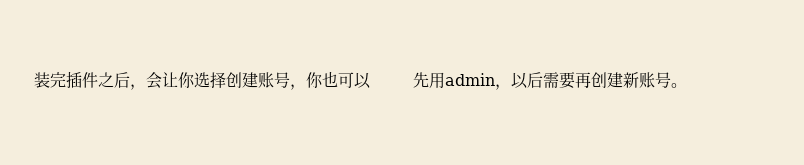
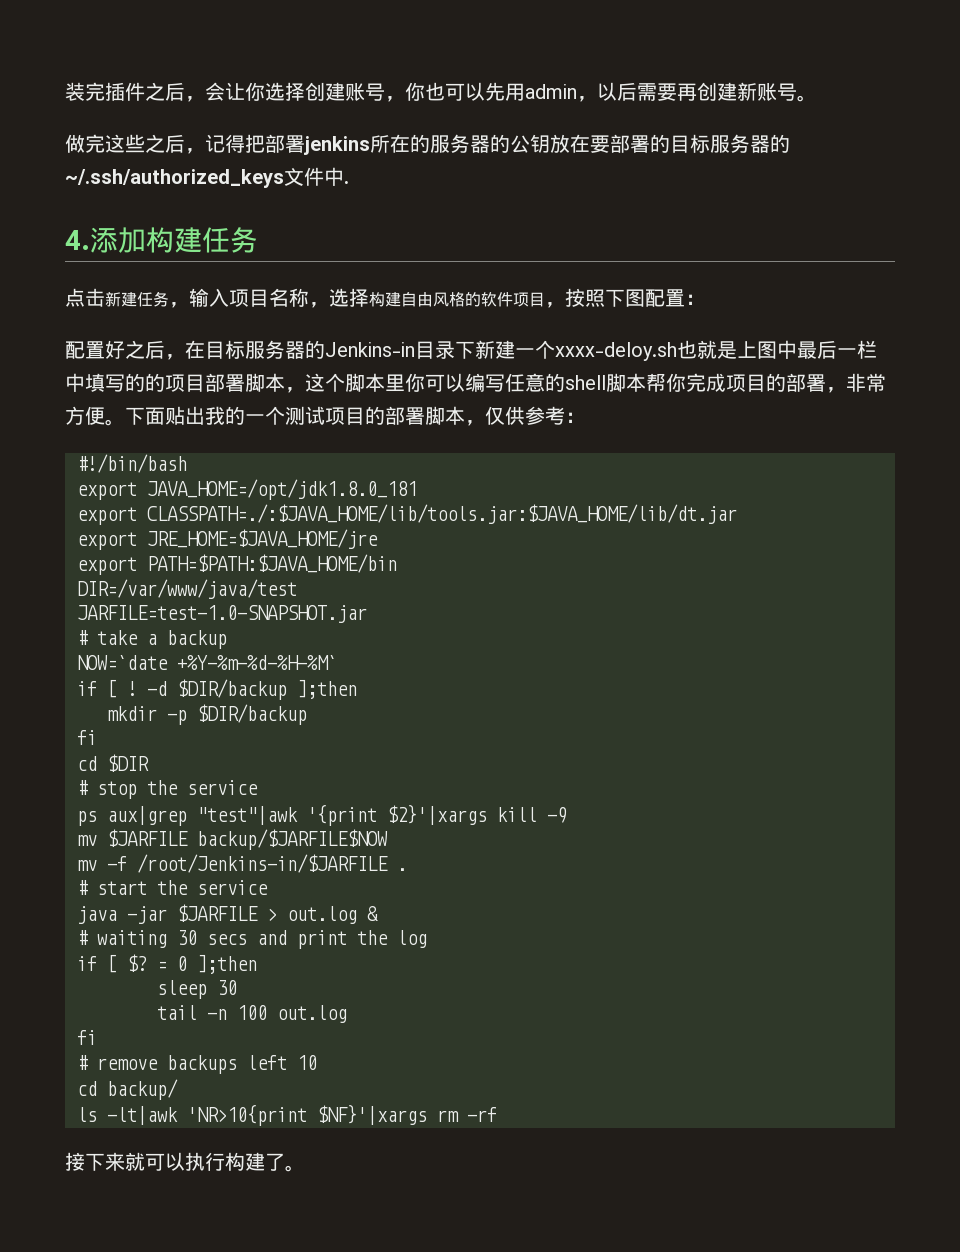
(687, 85) none -> [65,134,790,155] [65,167,349,188] [65,227,258,253] [65,288,705,308] [65,340,877,361] [65,373,886,393] [65,406,585,426] [77,454,187,473] [77,479,417,500] [77,504,737,525] [77,529,378,550] [77,554,397,575] [77,579,297,599] [77,605,367,623] [77,630,227,649] [77,655,337,670] [77,679,357,700] [107,704,307,725] [77,730,97,745] [77,754,149,772] [77,780,258,799] [77,804,567,826] [77,829,388,850] [77,854,407,873] [77,880,268,895] [77,904,378,924] [77,930,427,949] [77,954,257,974] [157,980,237,999] [157,1005,347,1023] [77,1030,97,1045] [77,1055,317,1074] [77,1079,178,1100] [77,1104,497,1126] [65,1152,305,1172] // 做完这些之后，记得把部署jenkins所在的服务器的公钥放在要部署的目标服务器的~/.ssh/authorized_keys文件中. // 4.添加构建任务 // 点击新建任务，输入项目名称，选择构建自由风格的软件项目，按照下图配置： // 配置好之后，在目标服务器的Jenkins-in目录下新建一个xxxx-deloy.sh也就是上图中最后一栏中填写的的项目部署脚本，这个脚本里你可以编写任意的shell脚本帮你完成项目的部署，非常方便。下面贴出我的一个测试项目的部署脚本，仅供参考： // #!/bin/bash // export JAVA_HOME=/opt/jdk1.8.0_181 // export CLASSPATH=./:$JAVA_HOME/lib/tools.jar:$JAVA_HOME/lib/dt.jar // export JRE_HOME=$JAVA_HOME/jre // export PATH=$PATH:$JAVA_HOME/bin // DIR=/var/www/java/test // JARFILE=test-1.0-SNAPSHOT.jar // # take a backup // NOW=`date +%Y-%m-%d-%H-%M` // if [ ! -d $DIR/backup ];then // mkdir -p $DIR/backup // fi // cd $DIR // # stop the service // ps aux|grep "test"|awk '{print $2}'|xargs kill -9 // mv $JARFILE backup/$JARFILE$NOW // mv -f /root/Jenkins-in/$JARFILE . // # start the service // java -jar $JARFILE > out.log & // # waiting 30 secs and print the log // if [ $? = 0 ];then // sleep 30 // tail -n 100 out.log // fi // # remove backups left 10 // cd backup/ // ls -lt|awk 'NR>10{print $NF}'|xargs rm -rf // 接下来就可以执行构建了。

